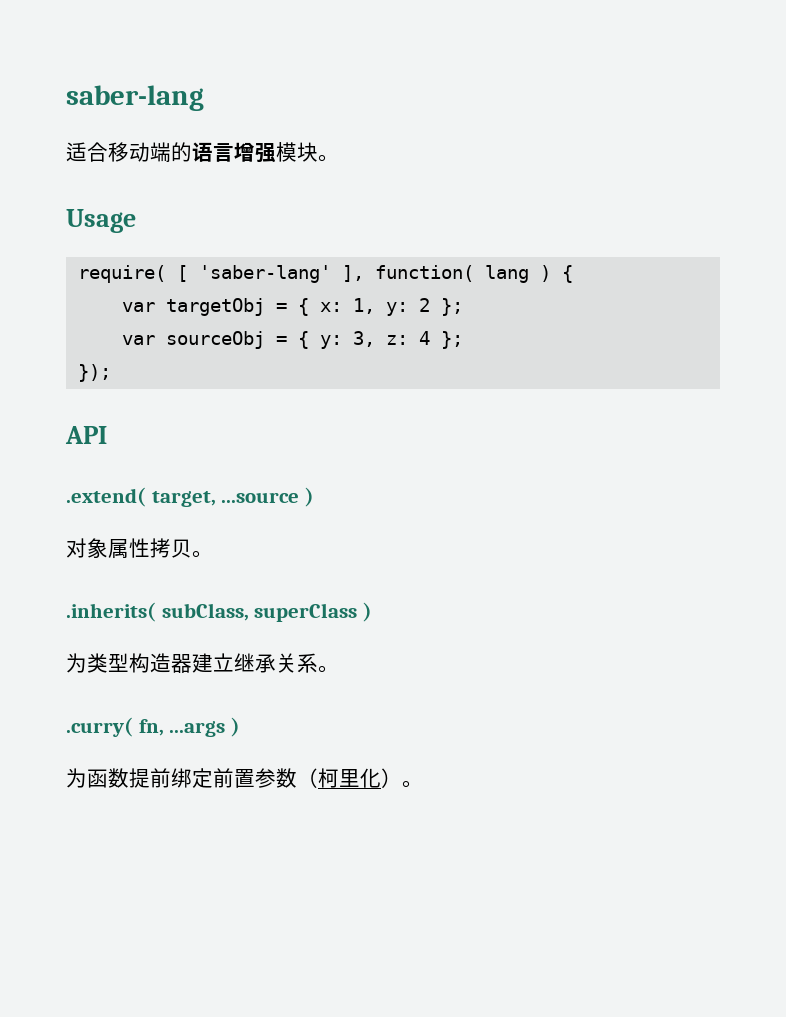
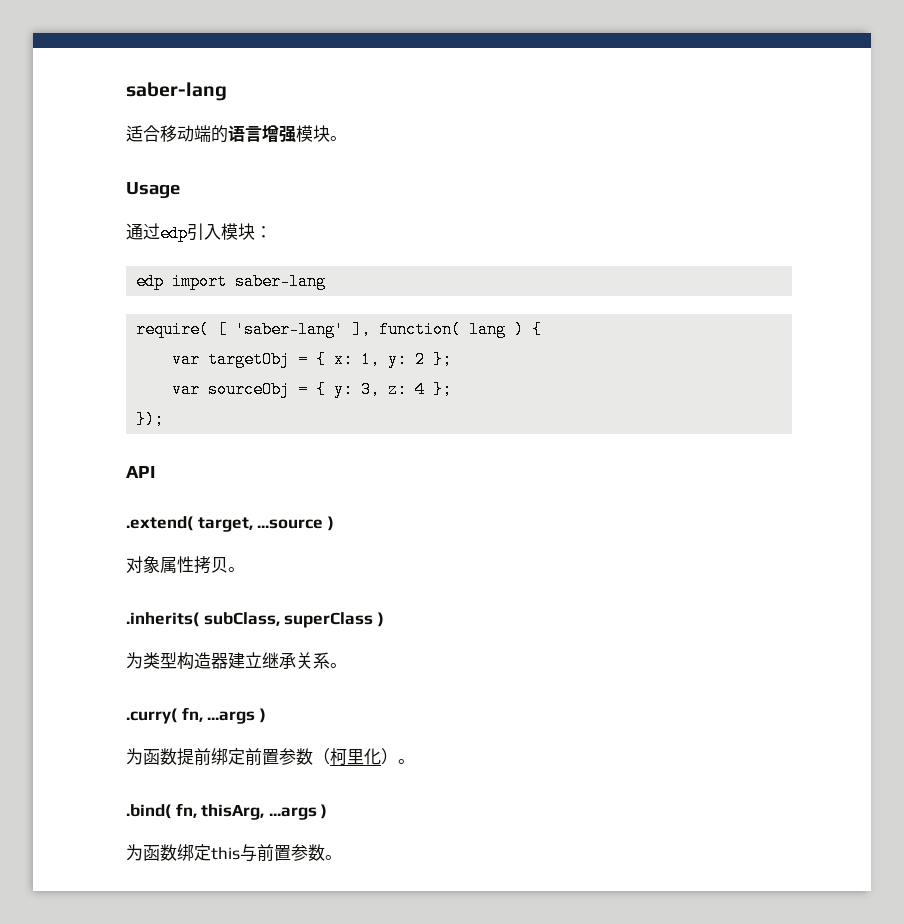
(136, 221) none -> [126,223,272,242] [136,273,327,290] // 通过edp引入模块： // edp import saber-lang
(423, 784) none -> [126,803,328,820] [126,844,342,862] // .bind( fn, thisArg, ...args ) // 为函数绑定this与前置参数。

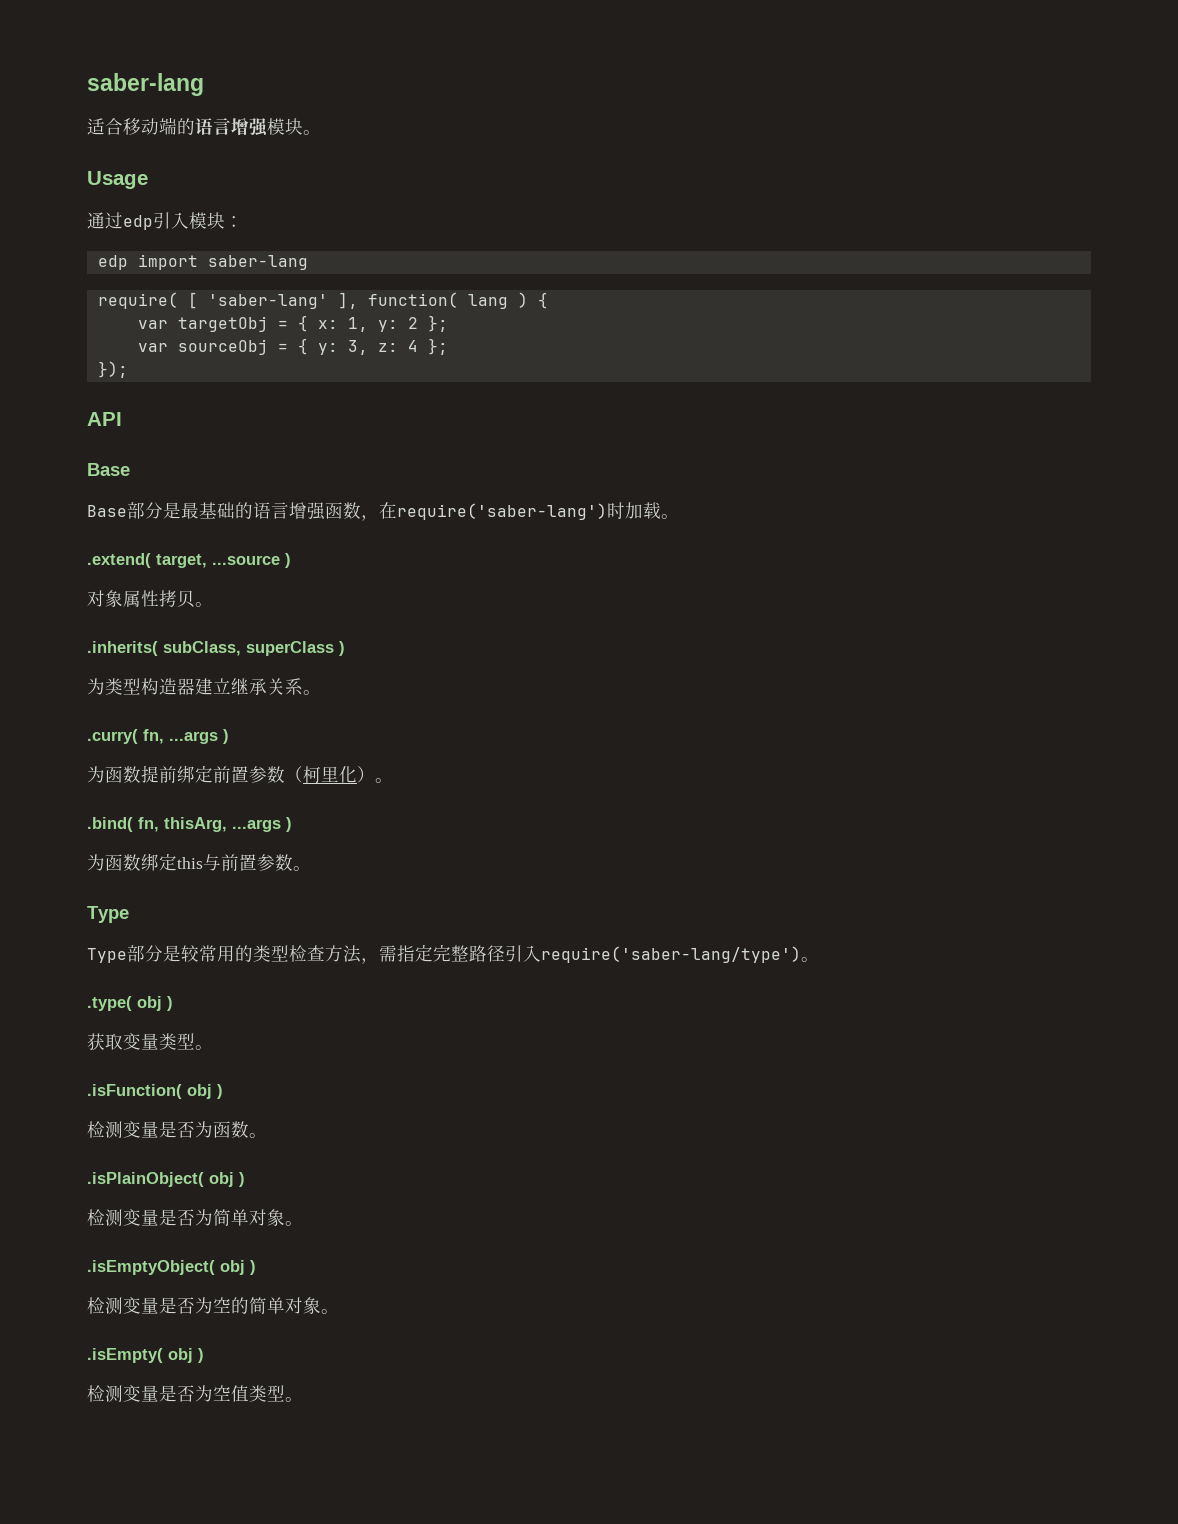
(155, 472) none -> [87,463,130,476] [87,502,679,521] // Base // Base部分是最基础的语言增强函数，在require('saber-lang')时加载。
(342, 857) none -> [87,906,129,923] [87,944,819,964] [87,996,173,1011] [87,1033,213,1050] [87,1084,223,1099] [87,1121,267,1138] [87,1172,245,1187] [87,1209,303,1226] [87,1260,256,1275] [87,1297,339,1314] [87,1348,204,1363] [87,1385,303,1402] // Type // Type部分是较常用的类型检查方法，需指定完整路径引入require('saber-lang/type')。 // .type( obj ) // 获取变量类型。 // .isFunction( obj ) // 检测变量是否为函数。 // .isPlainObject( obj ) // 检测变量是否为简单对象。 // .isEmptyObject( obj ) // 检测变量是否为空的简单对象。 // .isEmpty( obj ) // 检测变量是否为空值类型。

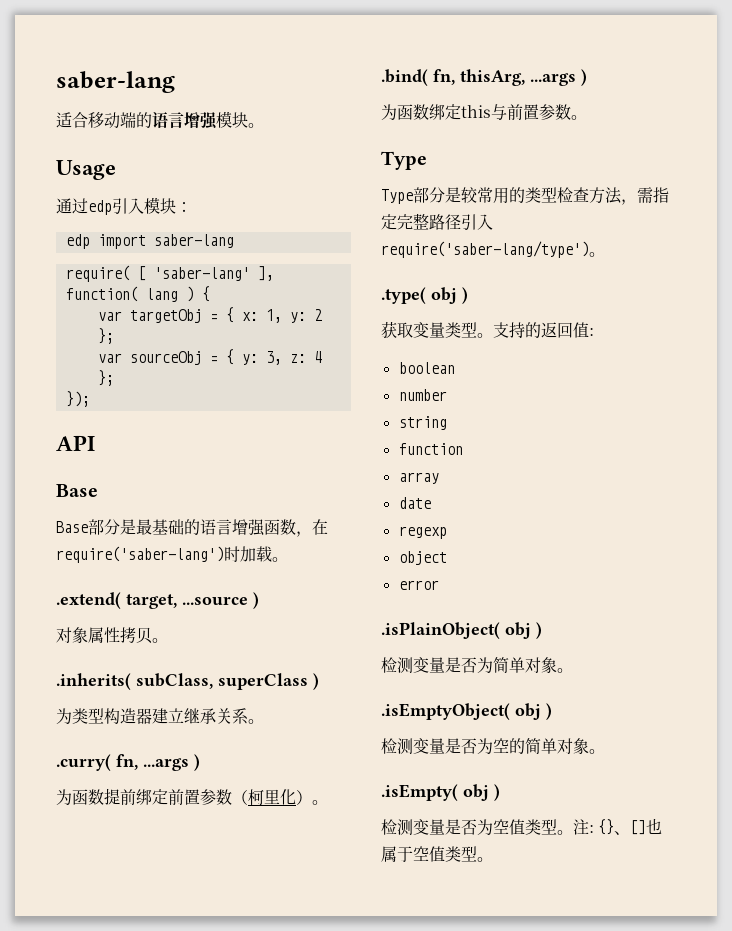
[87,1084,223,1099] [87,1121,267,1138] // .isFunction( obj ) // 检测变量是否为函数。 -> [493,322,594,338] [398,362,455,374] [398,389,447,401] [398,416,447,430] [398,443,463,455] [398,472,439,484] [398,497,431,509] [398,526,447,539] [398,551,447,565] [398,580,439,590] 支持的返回值: // boolean // number // string // function // array // date // regexp // object // error
(303, 1399) none -> [573,818,663,835] [381,846,493,862] 注: {}、[]也属于空值类型。

